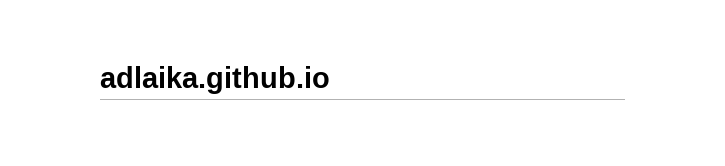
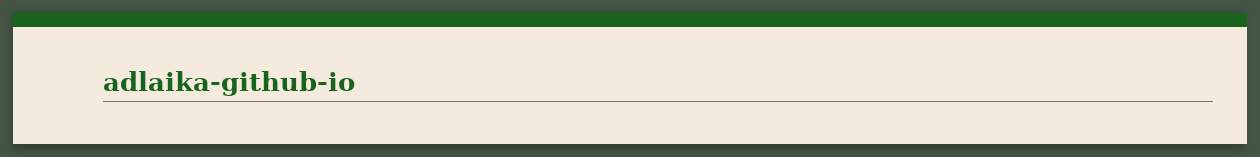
[100,66,330,94] adlaika.github.io -> [103,71,355,96] adlaika-github-io

